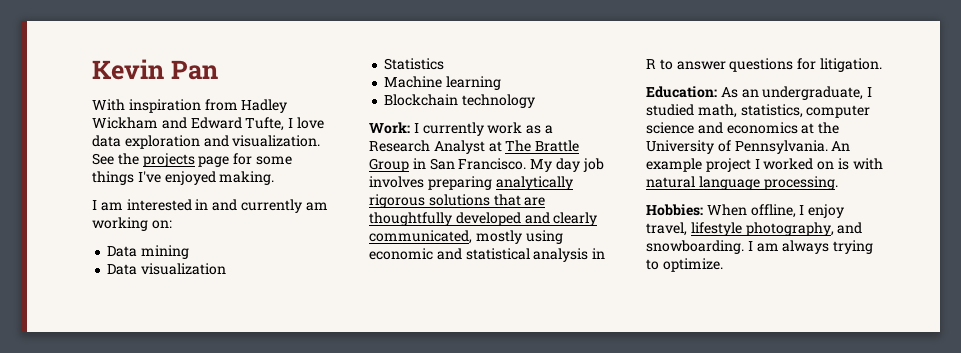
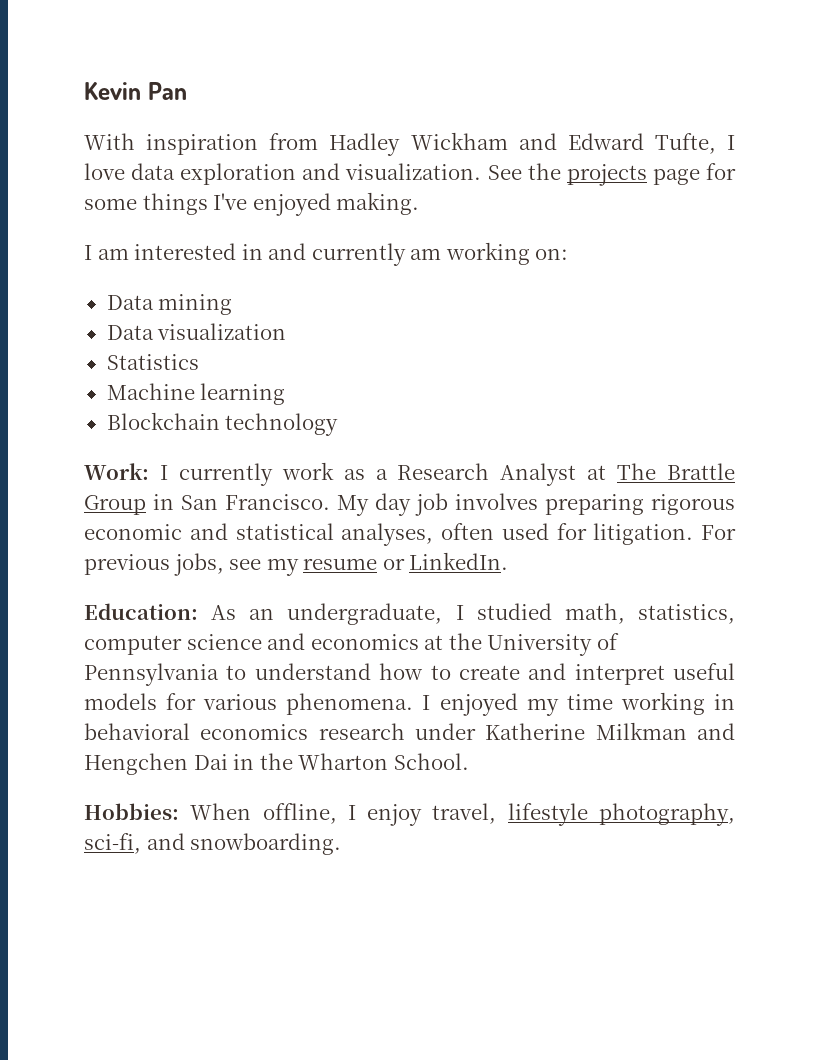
[495,176,573,190] [369,194,546,208] [369,212,598,226] [369,230,563,244] [369,248,606,262] [646,58,882,72] analytically rigorous solutions that are thoughtfully developed and clearly communicated, mostly using economic and statistical analysis in R to answer questions for litigation. -> [651,494,735,515] [84,523,736,546] [84,552,509,576] rigorous economic and statistical analyses, often used for litigation. For previous jobs, see my resume or LinkedIn.
[734,140,851,154] [646,158,883,172] [646,176,838,190] Pennsylvania. An example project I worked on is with natural language processing. -> [84,663,735,686] [84,692,736,716] [84,722,735,740] [84,753,469,775] Pennsylvania to understand how to create and interpret useful models for various phenomena. I enjoyed my time working in behavioral economics research under Katherine Milkman and Hengchen Dai in the Wharton School.
(834, 229) none -> [84,833,141,854] sci-fi,
[747,240,874,254] [646,258,723,272] I am always trying to optimize. -> (342, 844) none

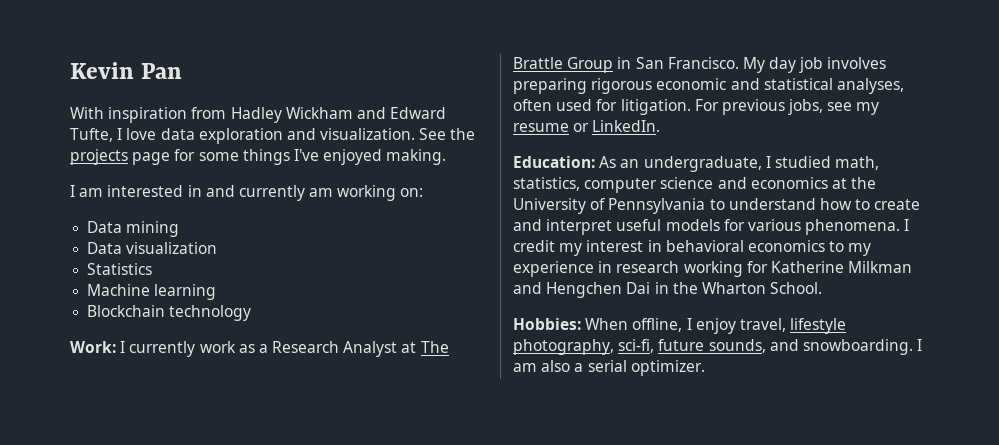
[439,692,736,716] [84,723,476,740] enjoyed my time working in behavioral economics research under -> [513,240,872,256] [513,261,768,277] credit my interest in behavioral economics to my experience in research working for
[146,833,342,855] and snowboarding. -> [658,339,923,355] [513,360,705,376] future sounds, and snowboarding. I am also a serial optimizer.

